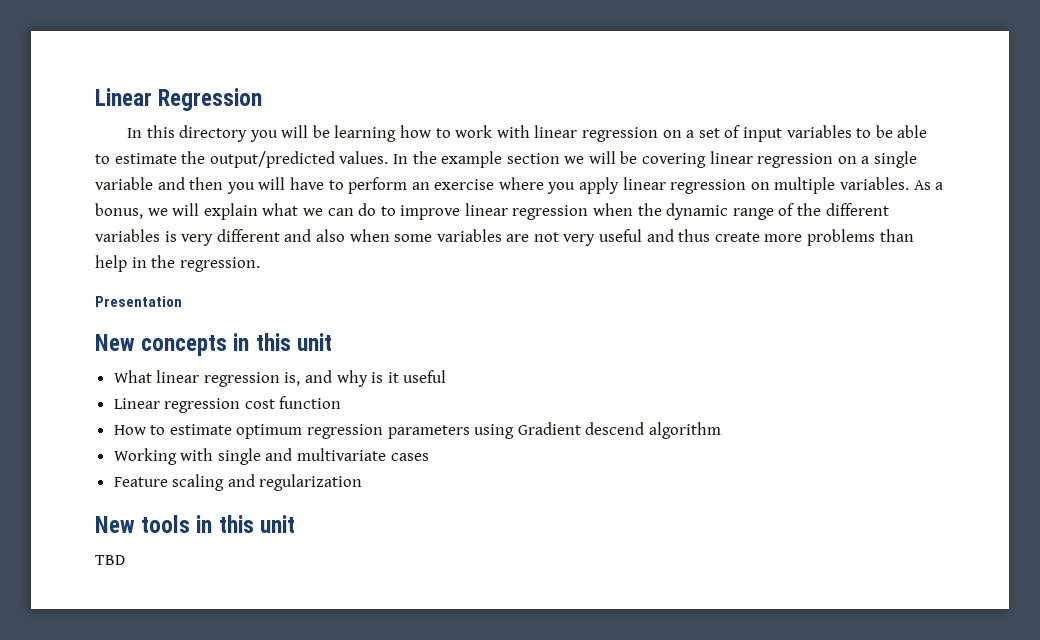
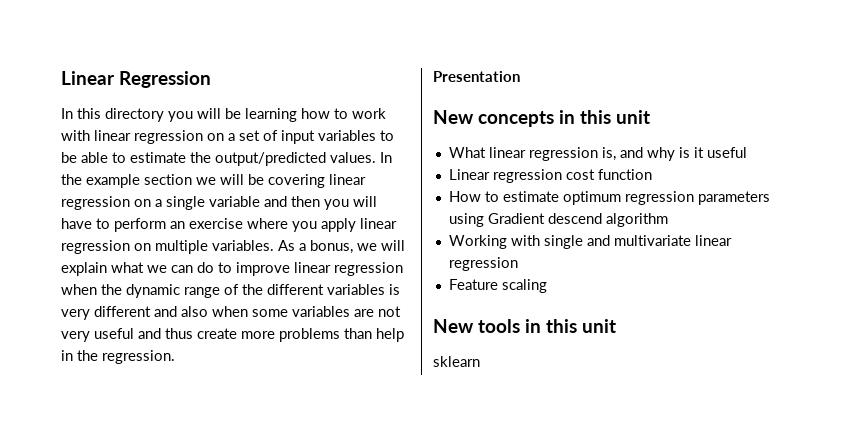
[390,453,429,461] cases -> [694,235,732,246] [448,257,518,271] linear regression
[227,474,363,491] and regularization -> (547, 286) none
[95,555,125,565] TBD -> [433,356,480,367] sklearn

